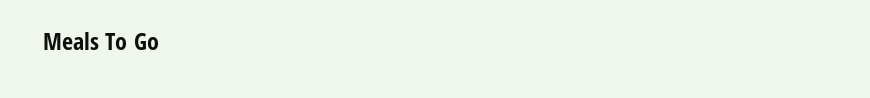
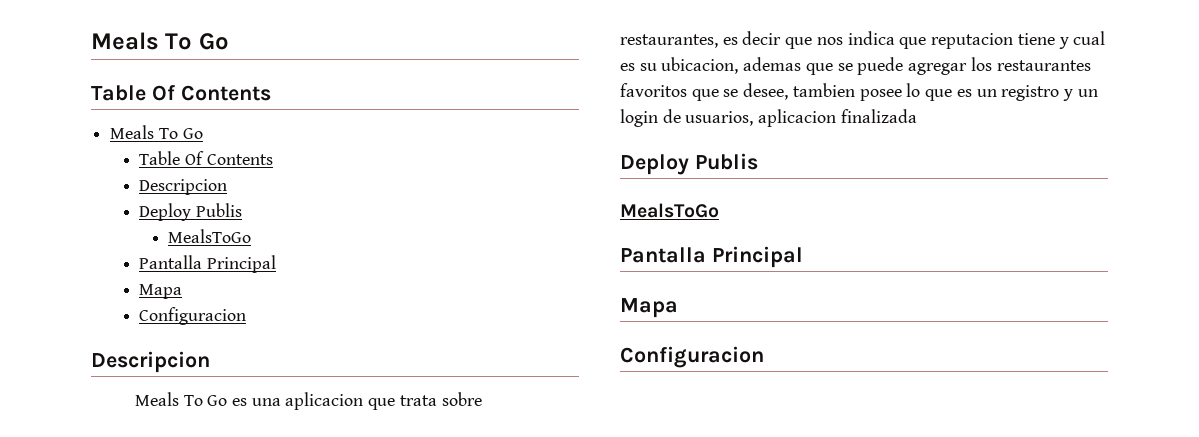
[43,32,159,50] Meals To Go -> [91,32,229,50] [91,85,271,101] [110,125,203,139] [139,151,273,165] [139,179,228,195] [139,203,243,221] [168,229,252,243] [139,255,277,273] [139,284,183,299] [139,307,247,325] [91,351,210,373] [134,392,482,410] [620,31,1106,49] [620,57,1091,75] [620,83,1098,101] [620,109,917,127] [620,153,758,175] [620,203,719,218] [620,246,803,268] [620,298,678,318] [620,346,764,368] Meals To Go // Table Of Contents // Meals To Go // Table Of Contents // Descripcion // Deploy Publis // MealsToGo // Pantalla Principal // Mapa // Configuracion // Descripcion // Meals To Go es una aplicacion que trata sobre restaurantes, es decir que nos indica que reputacion tiene y cual es su ubicacion, ademas que se puede agregar los restaurantes favoritos que se desee, tambien posee lo que es un registro y un login de usuarios, aplicacion finalizada // Deploy Publis // MealsToGo // Pantalla Principal // Mapa // Configuracion

